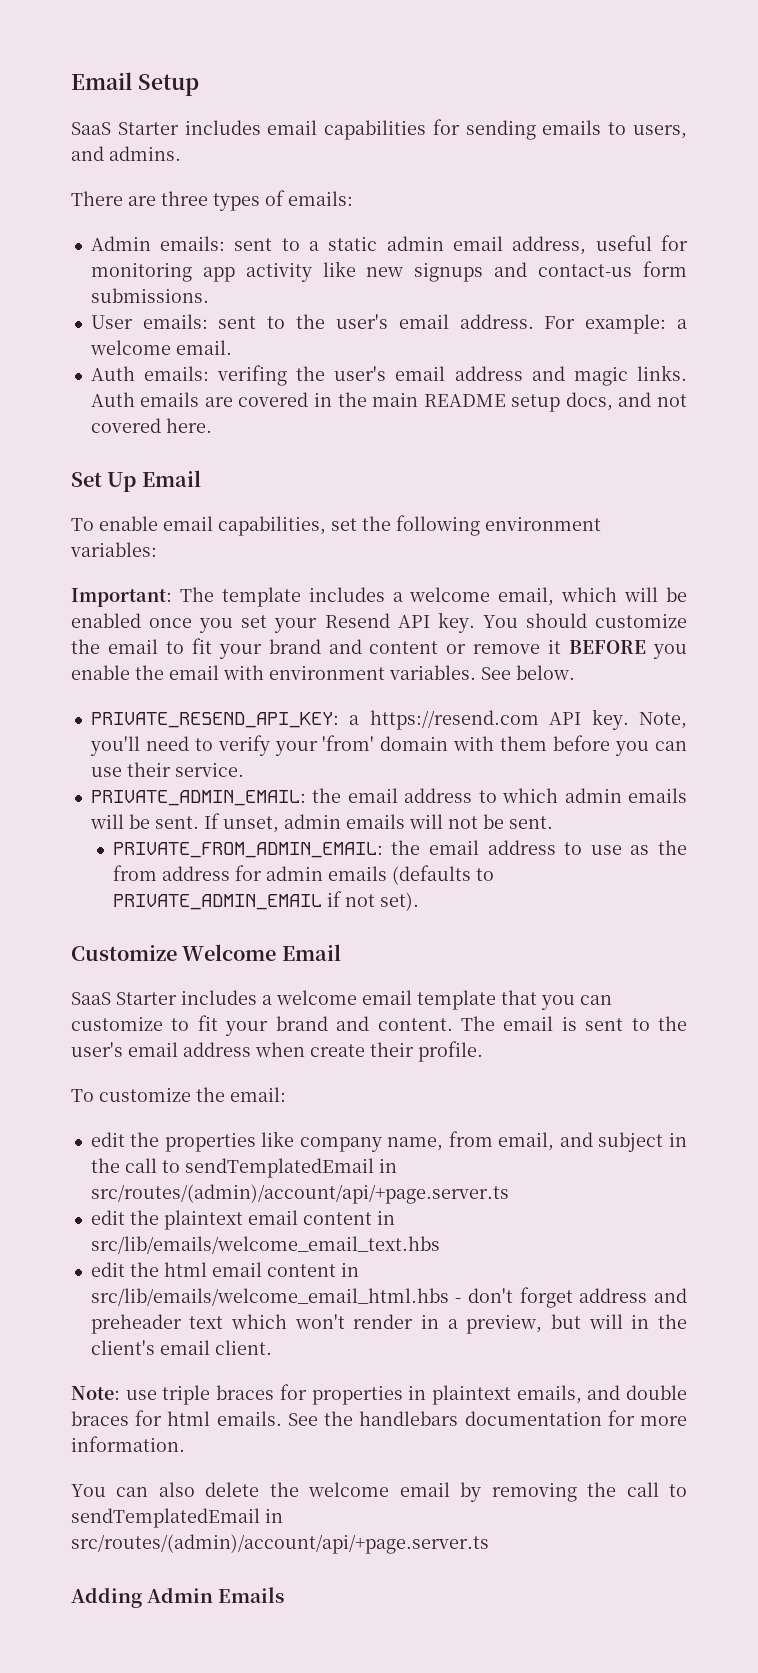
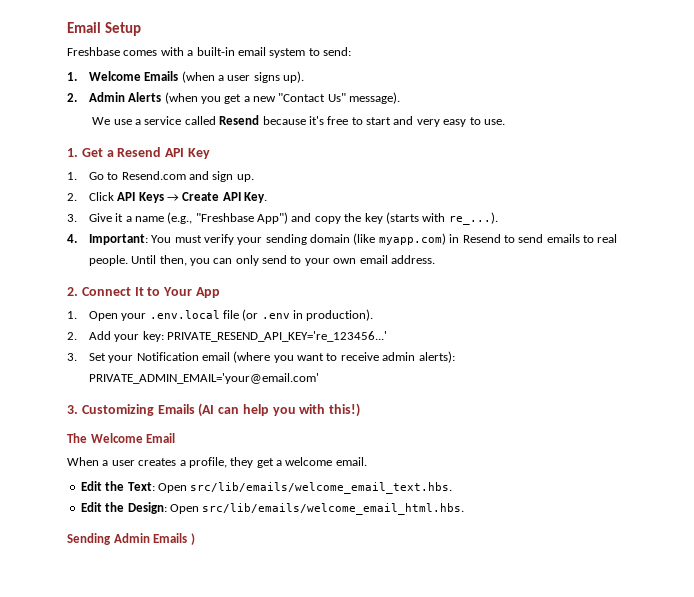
[71,119,687,140] [71,146,181,161] [71,190,353,211] [90,235,688,255] [90,261,687,282] [90,288,209,303] [90,314,687,334] [89,340,232,355] [90,365,687,386] [90,392,688,412] [90,418,212,433] [71,470,201,492] [71,515,601,536] [70,542,157,557] [71,587,688,607] [71,612,688,633] [71,638,688,659] [71,665,575,680] [90,709,688,730] [89,735,687,756] [90,762,244,777] [90,788,688,806] [89,813,553,833] [112,840,687,858] [112,865,494,885] [112,891,419,911] [71,944,341,961] [71,990,612,1010] [71,1015,687,1036] [71,1041,483,1062] [71,1087,286,1102] [90,1131,687,1152] [90,1158,397,1178] [90,1184,509,1204] [90,1210,395,1230] [90,1236,440,1254] [90,1262,359,1277] [90,1287,687,1308] [90,1314,688,1334] [90,1340,272,1355] [71,1384,687,1405] [71,1410,687,1426] [71,1436,185,1452] [71,1482,687,1502] [71,1508,283,1528] [71,1534,489,1554] [71,1587,142,1608] SaaS Starter includes email capabilities for sending emails to users, and admins. // There are three types of emails: // Admin emails: sent to a static admin email address, useful for monitoring app activity like new signups and contact-us form submissions. // User emails: sent to the user's email address. For example: a welcome email. // Auth emails: verifing the user's email address and magic links. Auth emails are covered in the main README setup docs, and not covered here. // Set Up Email // To enable email capabilities, set the following environment variables: // Important: The template includes a welcome email, which will be enabled once you set your Resend API key. You should customize the email to fit your brand and content or remove it BEFORE you enable the email with environment variables. See below. // PRIVATE_RESEND_API_KEY: a https://resend.com API key. Note, you'll need to verify your 'from' domain with them before you can use their service. // PRIVATE_ADMIN_EMAIL: the email address to which admin emails will be sent. If unset, admin emails will not be sent. // PRIVATE_FROM_ADMIN_EMAIL: the email address to use as the from address for admin emails (defaults to PRIVATE_ADMIN_EMAIL if not set). // Customize Welcome Email // SaaS Starter includes a welcome email template that you can customize to fit your brand and content. The email is sent to the user's email address when create their profile. // To customize the email: // edit the properties like company name, from email, and subject in the call to sendTemplatedEmail in src/routes/(admin)/account/api/+page.server.ts // edit the plaintext email content in src/lib/emails/welcome_email_text.hbs // edit the html email content in src/lib/emails/welcome_email_html.hbs - don't forget address and preheader text which won't render in a preview, but will in the client's email client. // Note: use triple braces for properties in plaintext emails, and double braces for html emails. See the handlebars documentation for more information. // You can also delete the welcome email by removing the call to sendTemplatedEmail in src/routes/(admin)/account/api/+page.server.ts // Adding -> [67,47,351,58] [67,71,305,83] [67,92,401,104] [92,115,505,127] [67,147,210,159] [67,171,254,182] [67,192,268,203] [67,212,498,225] [67,233,618,245] [88,255,435,266] [67,287,220,298] [67,309,374,321] [67,331,387,342] [67,351,455,363] [88,373,319,384] [67,403,361,417] [67,433,176,443] [67,457,367,468] [80,481,453,494] [80,502,465,515] [67,533,111,545] Freshbase comes with a built-in email system to send: // 1. Welcome Emails (when a user signs up). // 2. Admin Alerts (when you get a new "Contact Us" message). // We use a service called Resend because it's free to start and very easy to use. // 1. Get a Resend API Key // 1. Go to Resend.com and sign up. // 2. Click API Keys → Create API Key. // 3. Give it a name (e.g., "Freshbase App") and copy the key (starts with re_...). // 4. Important: You must verify your sending domain (like myapp.com) in Resend to send emails to real people. Until then, you can only send to your own email address. // 2. Connect It to Your App // 1. Open your .env.local file (or .env in production). // 2. Add your key: PRIVATE_RESEND_API_KEY='re_123456...' // 3. Set your Notification email (where you want to receive admin alerts): PRIVATE_ADMIN_EMAIL='your@email.com' // 3. Customizing Emails (AI can help you with this!) // The Welcome Email // When a user creates a profile, they get a welcome email. // Edit the Text: Open src/lib/emails/welcome_email_text.hbs. // Edit the Design: Open src/lib/emails/welcome_email_html.hbs. // Sending
(285, 1595) none -> [190,533,195,545] )

